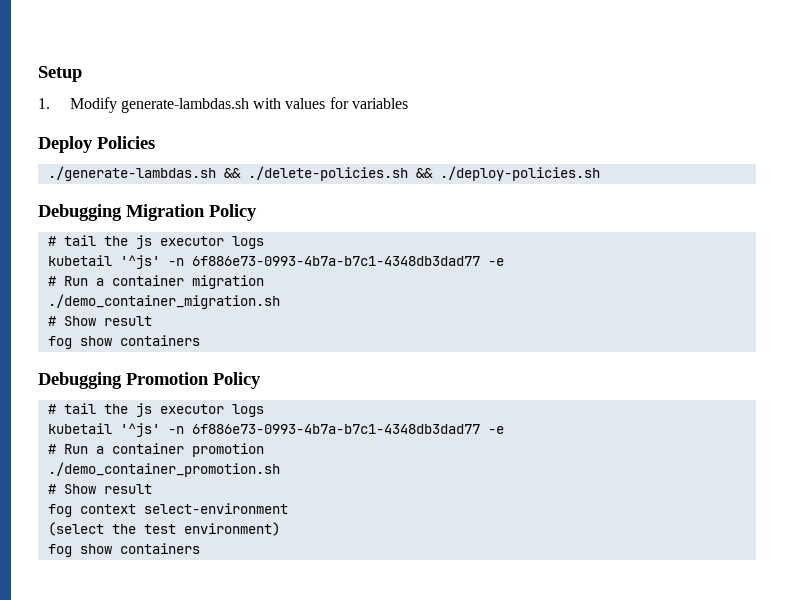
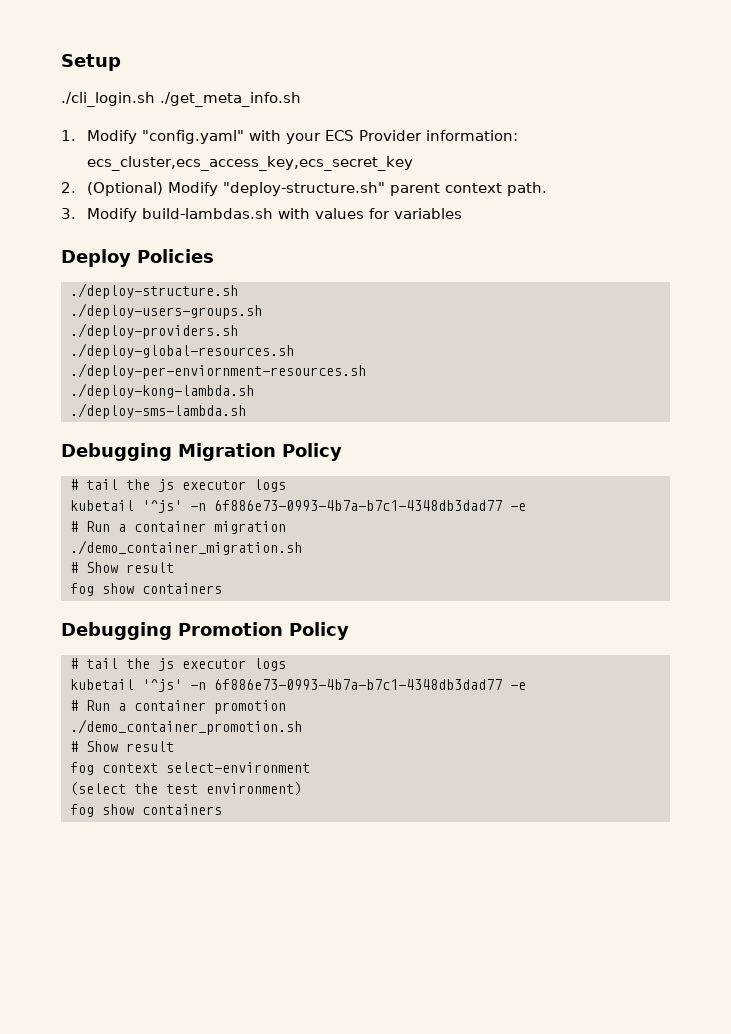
(82, 74) none -> [61,92,301,107] // ./cli_login.sh ./get_meta_info.sh
[120,98,249,113] generate-lambdas.sh -> [142,130,519,144] [87,156,414,171] [61,182,548,196] [61,208,274,222] "config.yaml" with your ECS Provider information: ecs_cluster,ecs_access_key,ecs_secret_key // 2. (Optional) Modify "deploy-structure.sh" parent context path. // 3. Modify build-lambdas.sh
[47,166,600,181] ./generate-lambdas.sh && ./delete-policies.sh && ./deploy-policies.sh -> [70,283,238,299] [70,303,262,319] [70,323,238,339] [70,343,294,359] [70,363,366,379] [70,383,254,399] [70,403,246,419] ./deploy-structure.sh // ./deploy-users-groups.sh // ./deploy-providers.sh // ./deploy-global-resources.sh // ./deploy-per-enviornment-resources.sh // ./deploy-kong-lambda.sh // ./deploy-sms-lambda.sh

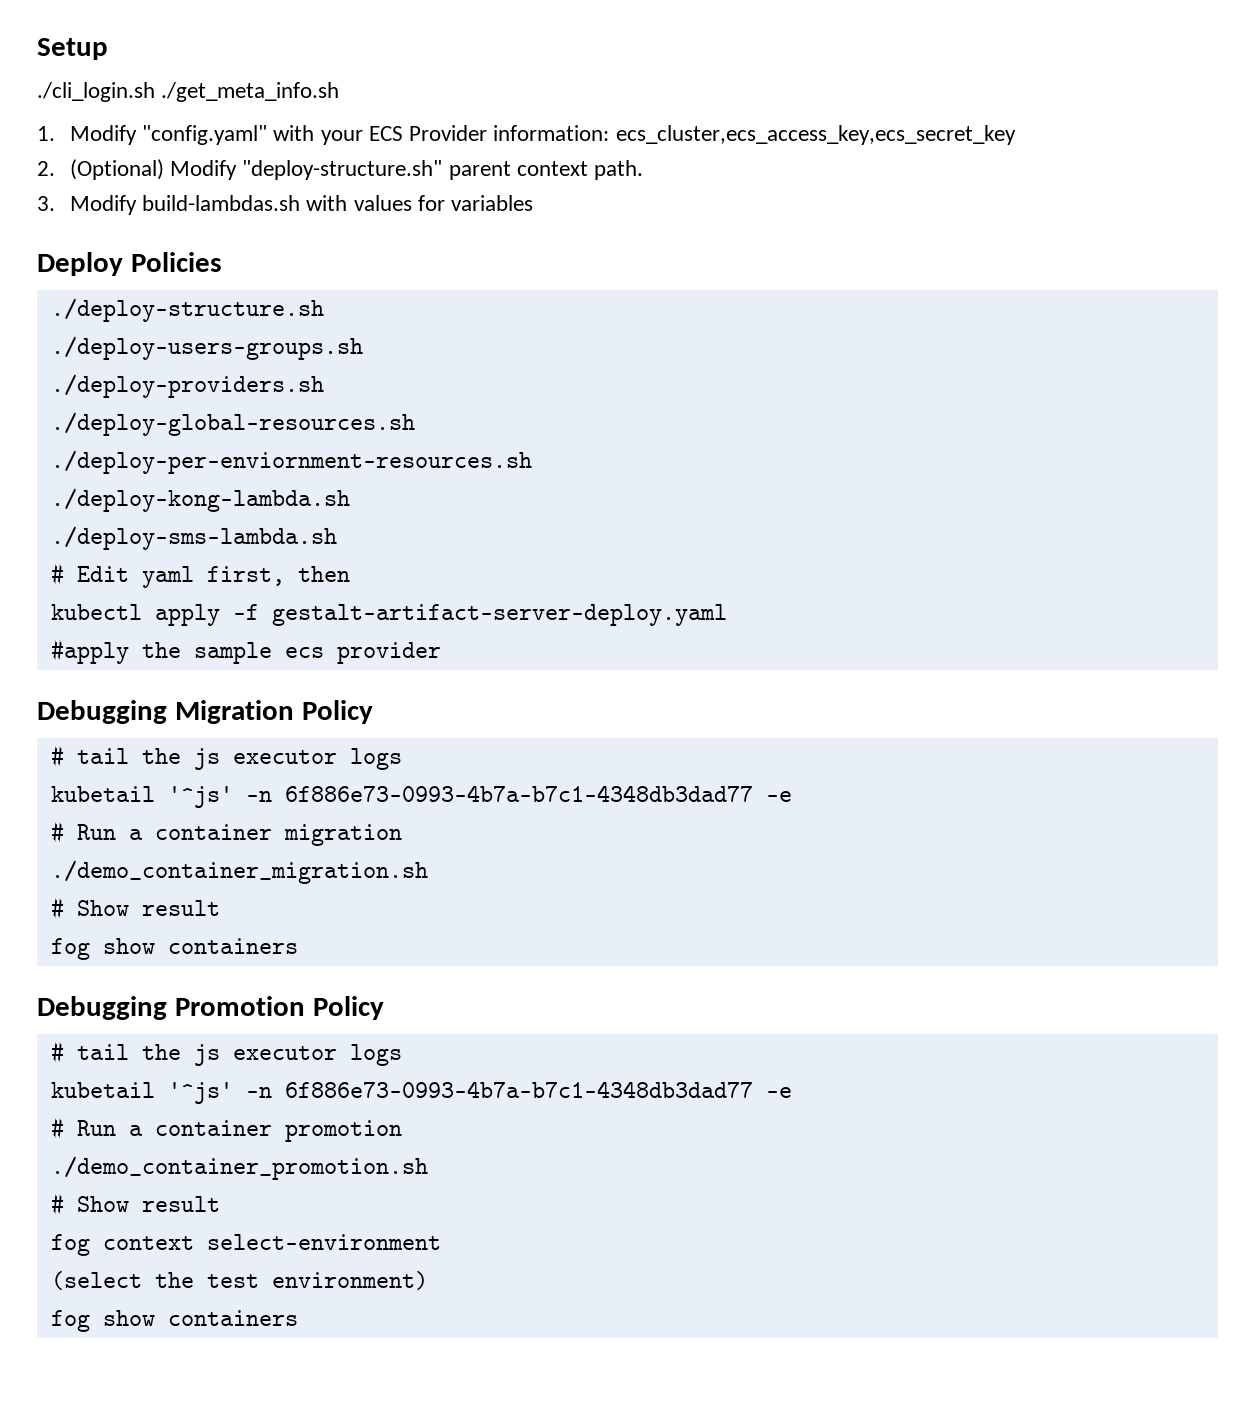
(246, 411) none -> [50,563,350,588] [50,604,727,626] [50,639,441,664] // # Edit yaml first, then // kubectl apply -f gestalt-artifact-server-deploy.yaml // #apply the sample ecs provider

